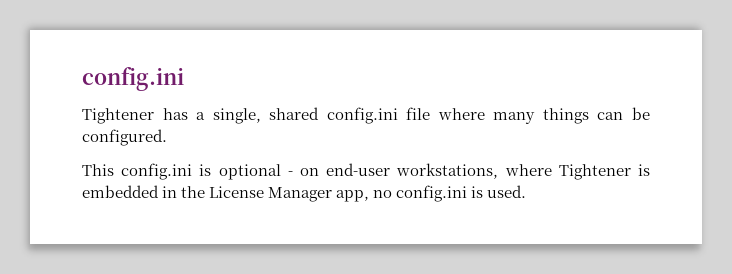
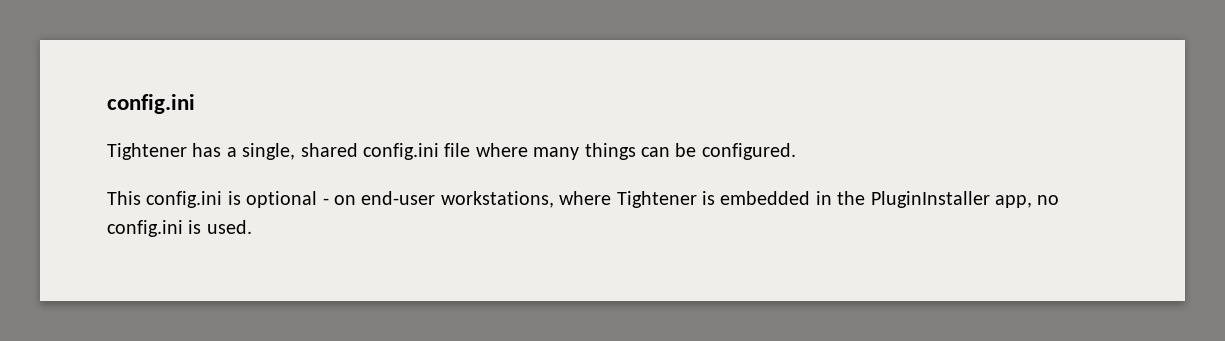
[209,186,333,202] License Manager -> [870,191,990,208] PluginInstaller

